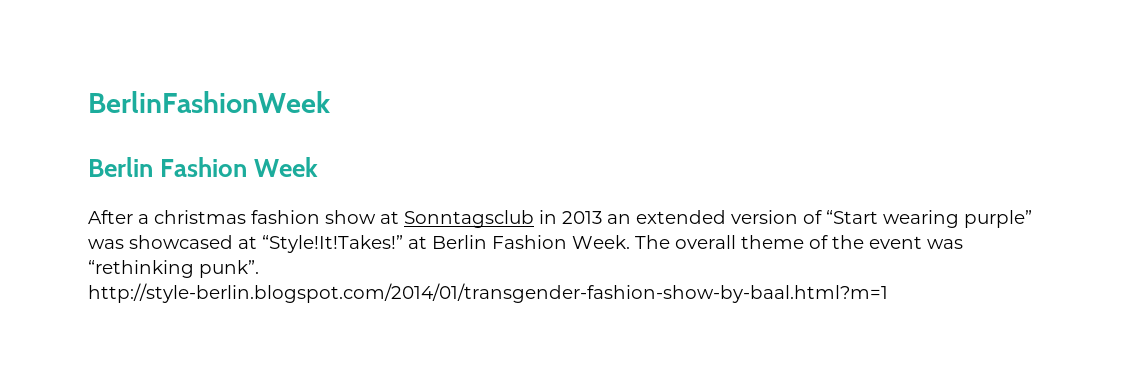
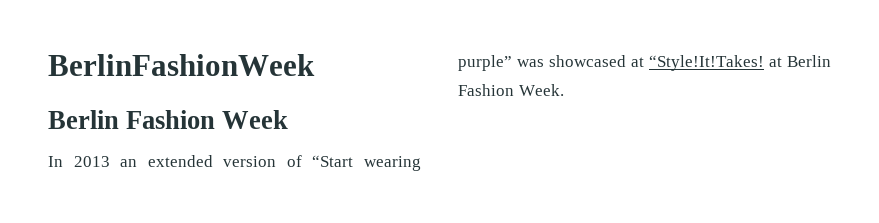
[88,210,557,228] After a christmas fashion show at Sonntagsclub in -> [48,156,63,167] In
[262,235,403,253] “Style!It!Takes!” -> [649,55,764,71] “Style!It!Takes!
[635,235,963,249] [88,260,259,278] [88,283,888,303] The overall theme of the event was “rethinking punk”. http://style-berlin.blogspot.com/2014/01/transgender-fashion-show-by-baal.html?m=1 -> (564, 90) none

